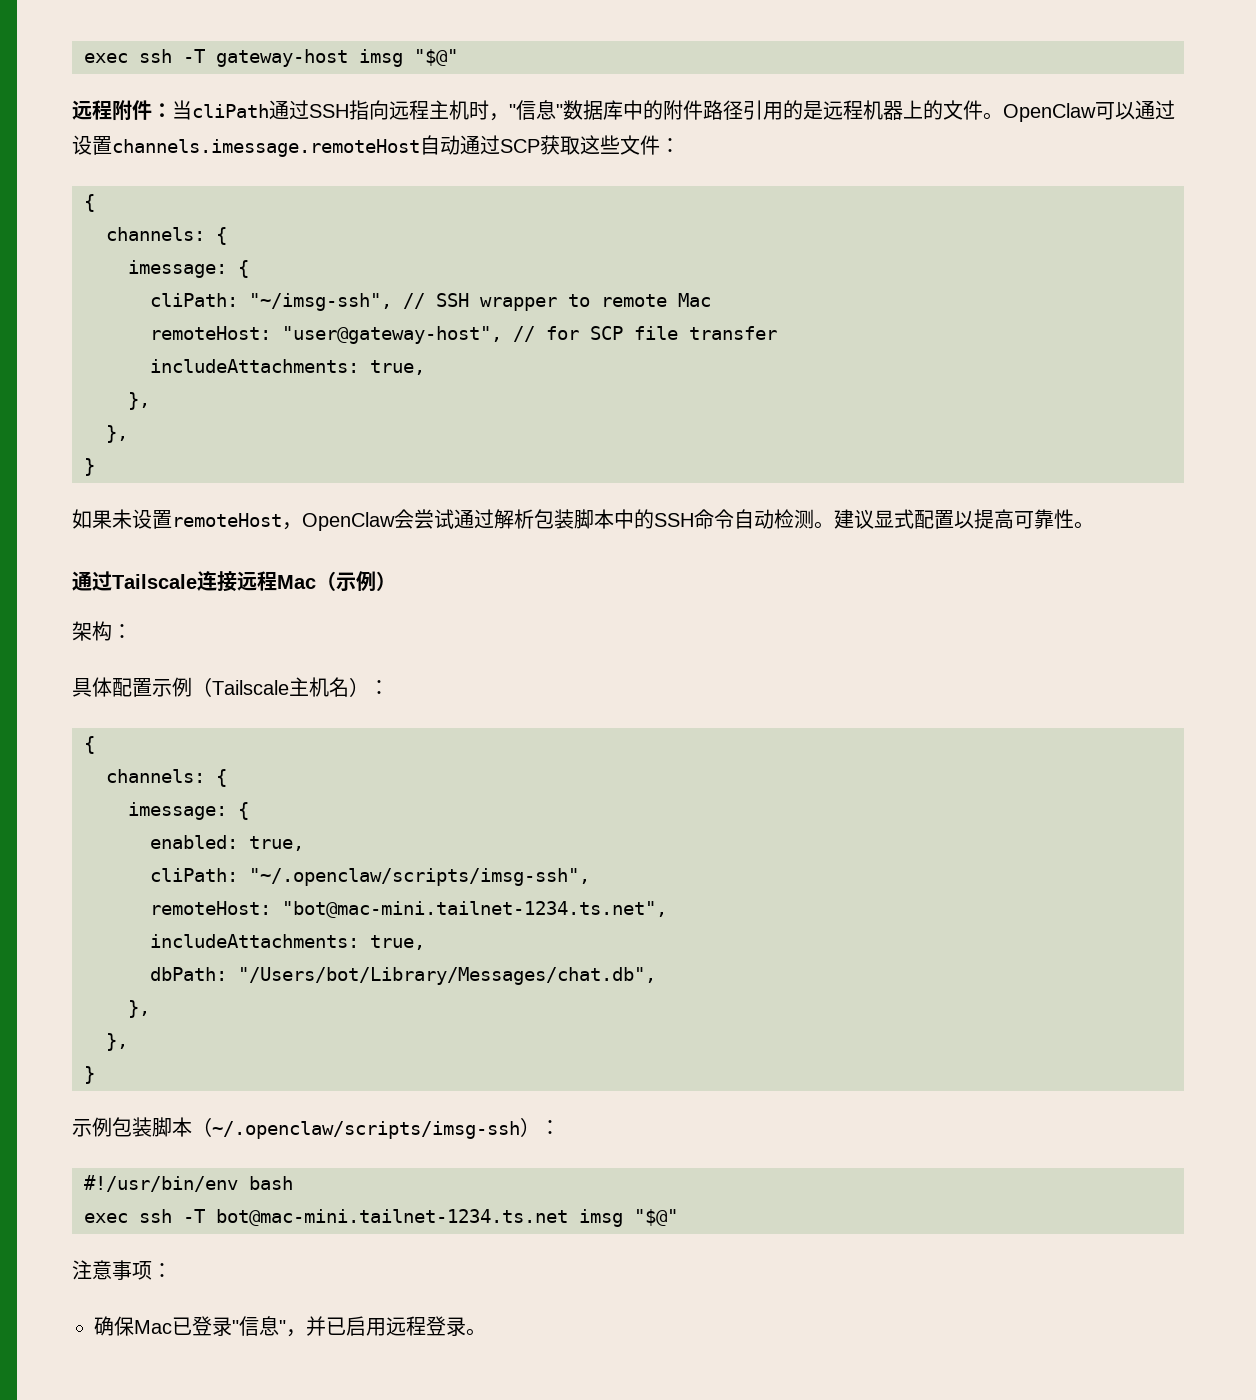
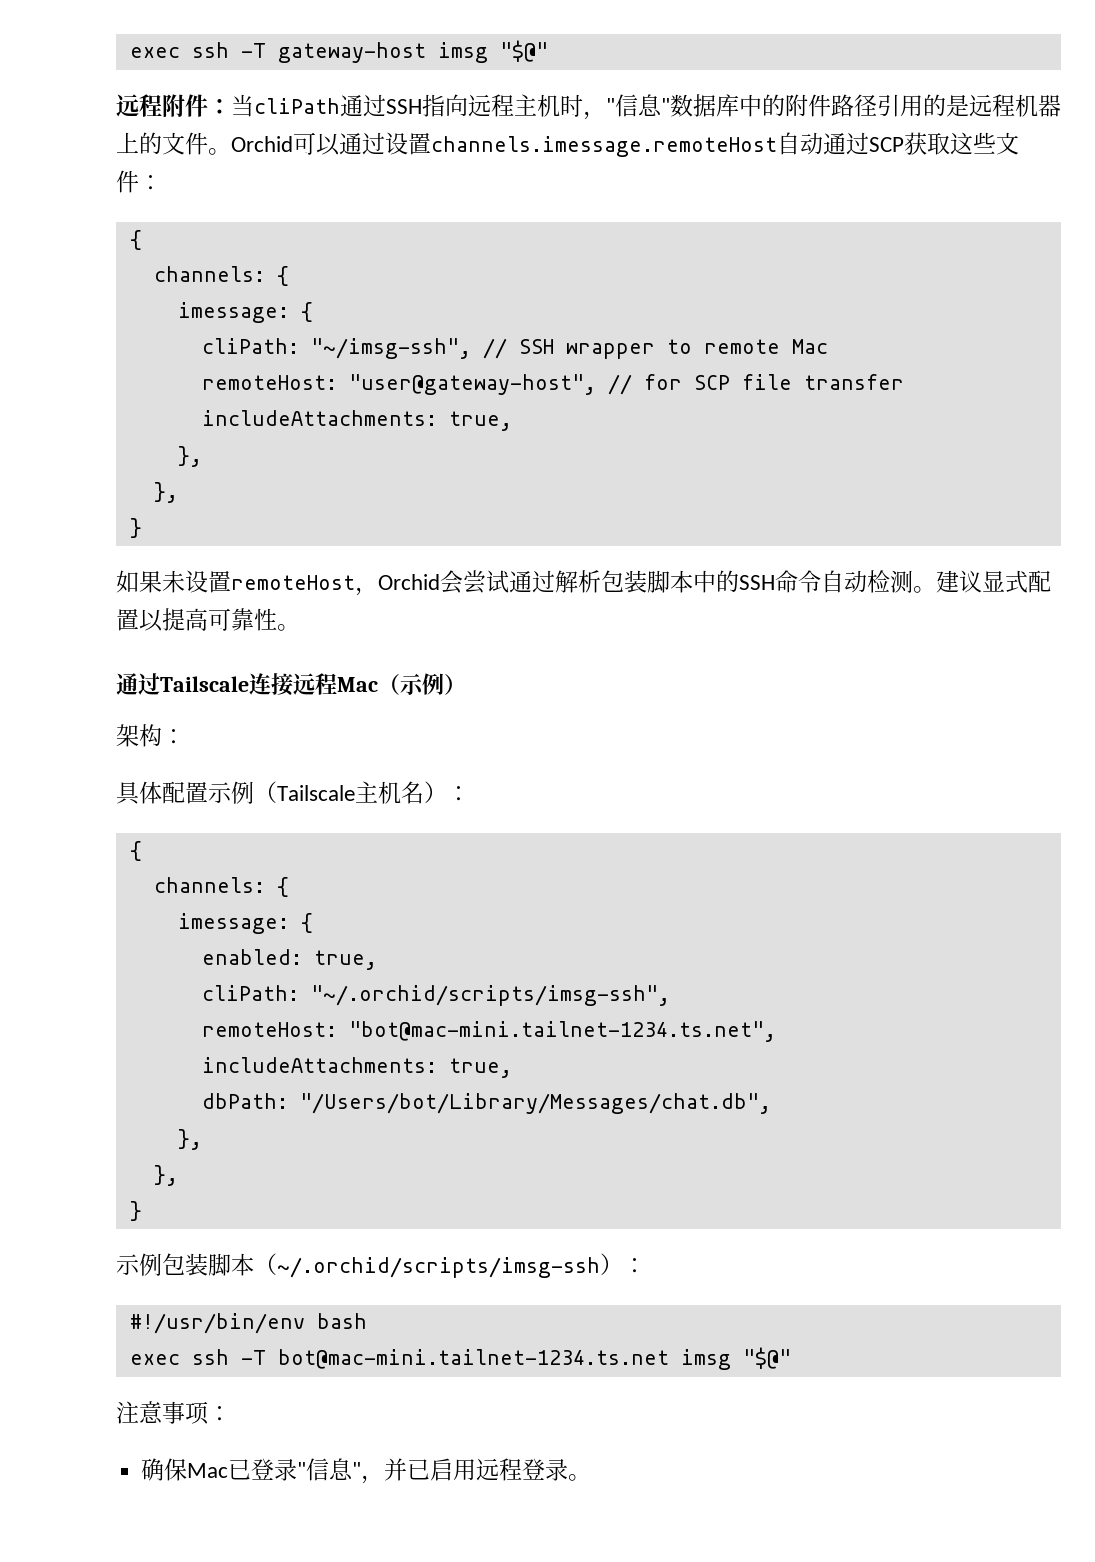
[1003,103,1096,122] OpenClaw -> [231,136,293,152] Orchid
[302,512,395,531] OpenClaw -> [378,574,440,590] Orchid
[249,868,590,886] "~/.openclaw/scripts/imsg-ssh", -> [310,985,670,1006] "~/.orchid/scripts/imsg-ssh",
[212,1121,520,1139] ~/.openclaw/scripts/imsg-ssh -> [277,1257,600,1278] ~/.orchid/scripts/imsg-ssh

